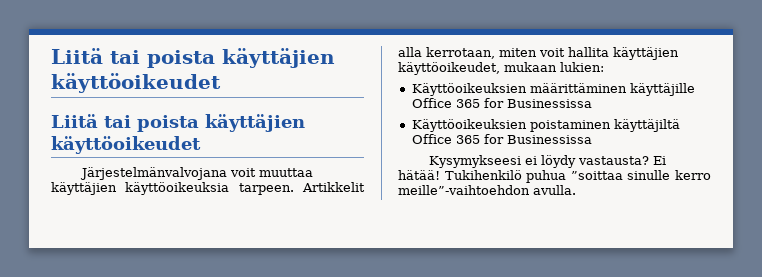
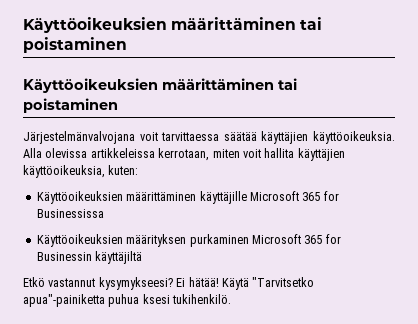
[51,48,335,68] [51,73,221,93] [51,114,305,132] [51,136,201,154] [79,167,313,180] [51,182,365,195] [398,47,422,57] Liitä tai poista käyttäjien käyttöoikeudet // Liitä tai poista käyttäjien käyttöoikeudet // Järjestelmänvalvojana voit muuttaa käyttäjien käyttöoikeuksia tarpeen. Artikkelit alla -> [23,17,323,33] [23,37,127,53] [23,78,297,93] [23,98,118,113] [23,131,395,144] [23,148,155,158] Käyttöoikeuksien määrittäminen tai poistaminen // Käyttöoikeuksien määrittäminen tai poistaminen // Järjestelmänvalvojana voit tarvittaessa säätää käyttäjien käyttöoikeuksia. Alla olevissa artikkeleissa
[398,62,604,75] käyttöoikeudet, mukaan lukien: -> [23,165,139,178] käyttöoikeuksia, kuten:
[411,98,452,108] Office -> [249,191,299,201] Microsoft
[529,119,680,132] [411,134,592,144] [428,155,666,168] [398,170,711,183] [398,185,576,195] poistaminen käyttäjiltä Office 365 for Businessissa // Kysymykseesi ei löydy vastausta? Ei hätää! Tukihenkilö puhua ”soittaa sinulle kerro meille”-vaihtoehdon avulla. -> [126,234,341,247] [36,251,143,264] [23,277,315,290] [23,294,232,307] määrityksen purkaminen Microsoft 365 for Businessin käyttäjiltä // Etkö vastannut kysymykseesi? Ei hätää! Käytä "Tarvitsetko apua"-painiketta puhua ksesi tukihenkilö.

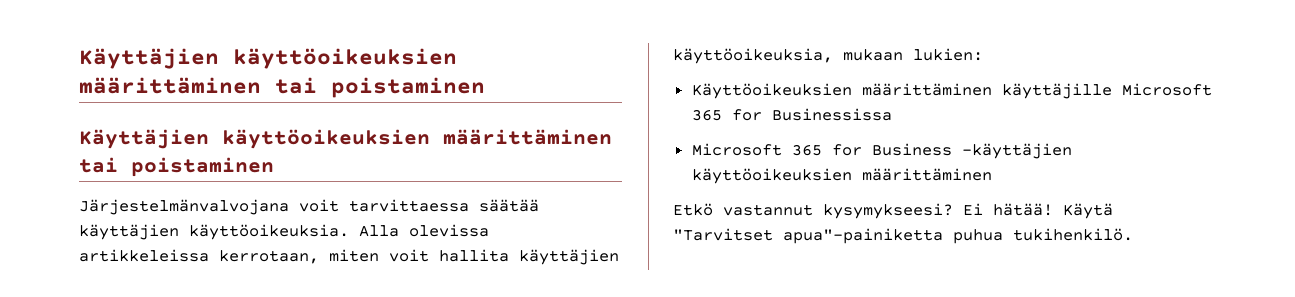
[23,17,323,33] [23,37,127,53] [23,78,158,93] Käyttöoikeuksien määrittäminen tai poistaminen // Käyttöoikeuksien -> [79,48,457,69] [79,77,485,98] [79,129,430,149] Käyttäjien käyttöoikeuksien määrittäminen tai poistaminen // Käyttäjien käyttöoikeuksien
[108,165,139,175] kuten: -> [843,48,983,61] mukaan lukien:
[36,234,341,247] [36,251,143,264] Käyttöoikeuksien määrityksen purkaminen Microsoft 365 for Businessin käyttäjiltä -> [691,143,1072,159] [691,168,992,184] Microsoft 365 for Business -käyttäjien käyttöoikeuksien määrittäminen
[252,277,315,287] "Tarvitsetko -> [673,228,773,241] "Tarvitset
[142,294,170,304] ksesi -> (1003, 236) none

